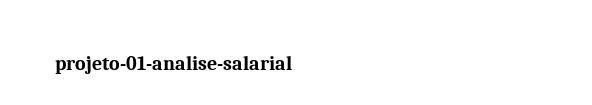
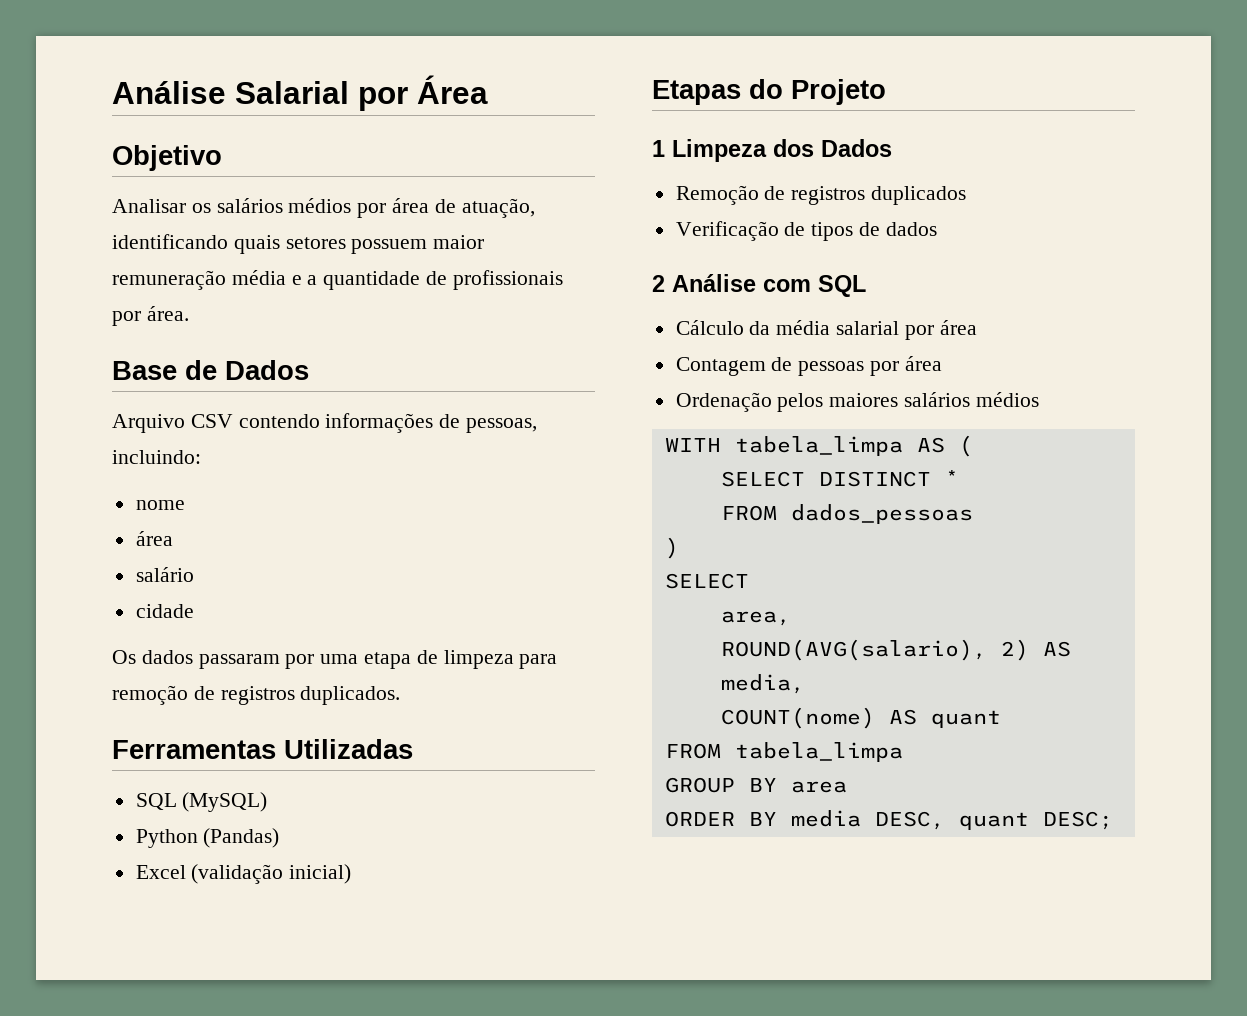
[55,55,292,74] projeto-01-analise-salarial -> [112,75,488,111] [112,145,222,171] [112,198,535,218] [112,234,485,254] [112,270,563,290] [112,306,189,326] [112,360,309,380] [112,413,538,433] [112,450,201,464] [135,500,185,510] [135,531,173,546] [135,567,194,582] [135,604,194,618] [112,650,558,669] [112,685,401,705] [112,739,413,759] [135,792,268,812] [135,828,280,848] [135,864,352,884] [652,79,886,105] [652,139,892,162] [675,185,967,205] [675,221,937,241] [652,274,866,297] [675,320,977,340] [675,356,942,376] [675,392,1039,412] [664,435,973,457] [720,470,959,487] [720,504,973,524] [664,537,679,559] [664,573,749,589] [720,611,791,626] [720,639,1071,661] [720,674,805,694] [720,707,1001,729] [664,742,903,762] [664,777,847,793] [664,810,1113,830] Análise Salarial por Área // Objetivo // Analisar os salários médios por área de atuação, identificando quais setores possuem maior remuneração média e a quantidade de profissionais por área. // Base de Dados // Arquivo CSV contendo informações de pessoas, incluindo: // nome // área // salário // cidade // Os dados passaram por uma etapa de limpeza para remoção de registros duplicados. // Ferramentas Utilizadas // SQL (MySQL) // Python (Pandas) // Excel (validação inicial) // Etapas do Projeto // 1 Limpeza dos Dados // Remoção de registros duplicados // Verificação de tipos de dados // 2 Análise com SQL // Cálculo da média salarial por área // Contagem de pessoas por área // Ordenação pelos maiores salários médios // WITH tabela_limpa AS ( // SELECT DISTINCT * // FROM dados_pessoas // ) // SELECT // area, // ROUND(AVG(salario), 2) AS media, // COUNT(nome) AS quant // FROM tabela_limpa // GROUP BY area // ORDER BY media DESC, quant DESC;

